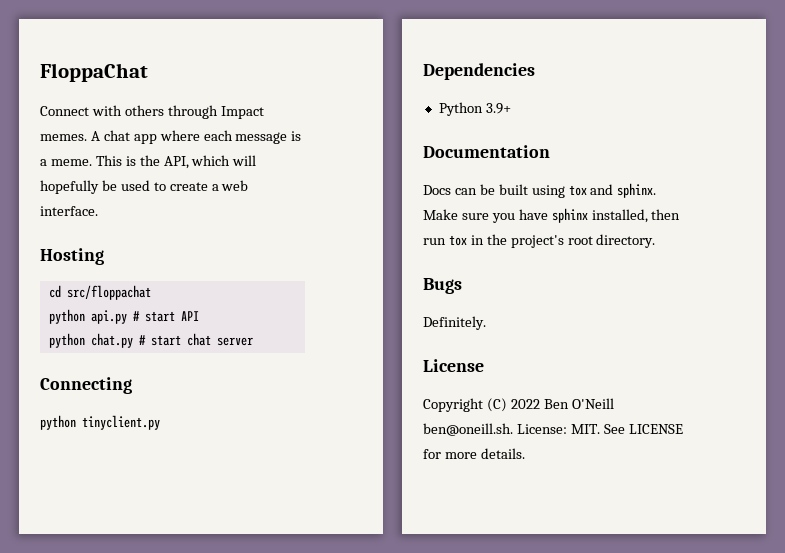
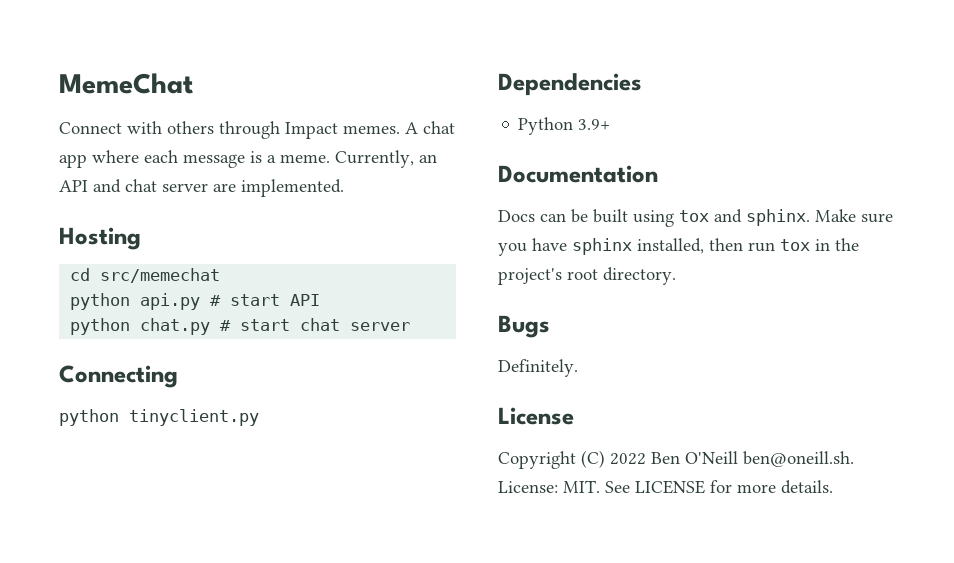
[40,63,148,82] FloppaChat -> [59,73,193,94] MemeChat
[95,155,257,169] [40,180,249,194] [40,206,98,216] This is the API, which will hopefully be used to create a web interface. -> [335,150,437,168] [59,179,344,197] Currently, an API and chat server are implemented.
[66,285,151,300] src/floppachat -> [100,268,221,283] src/memechat

